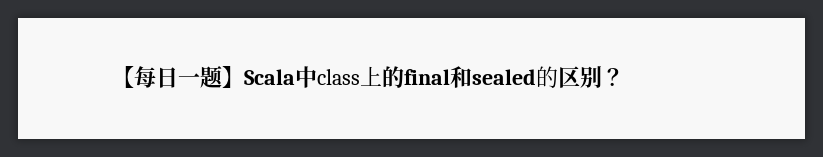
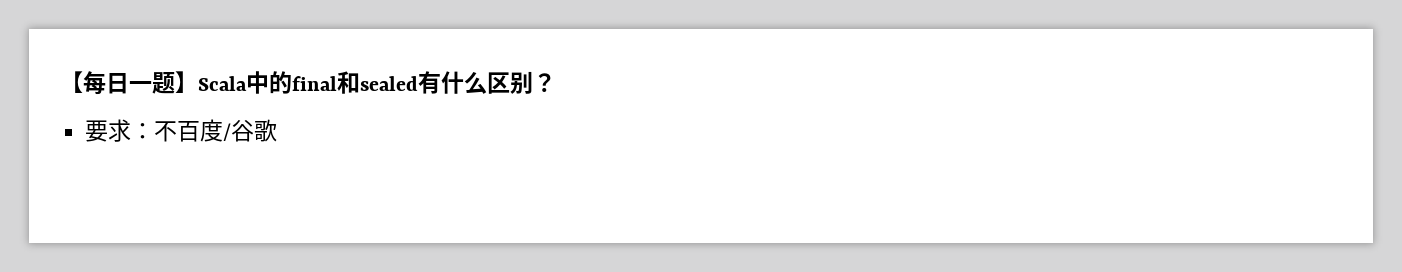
[317,66,382,86] class上 -> (269, 82) none
[536,66,558,88] 的 -> [418,71,487,94] 有什么
(624, 77) none -> [85,119,278,142] // 要求：不百度/谷歌

